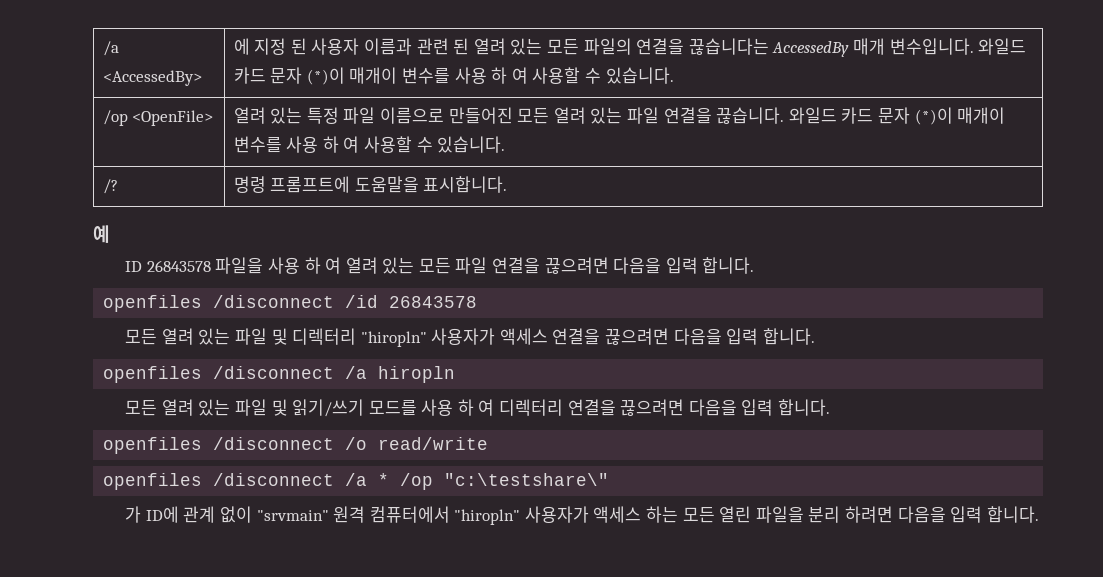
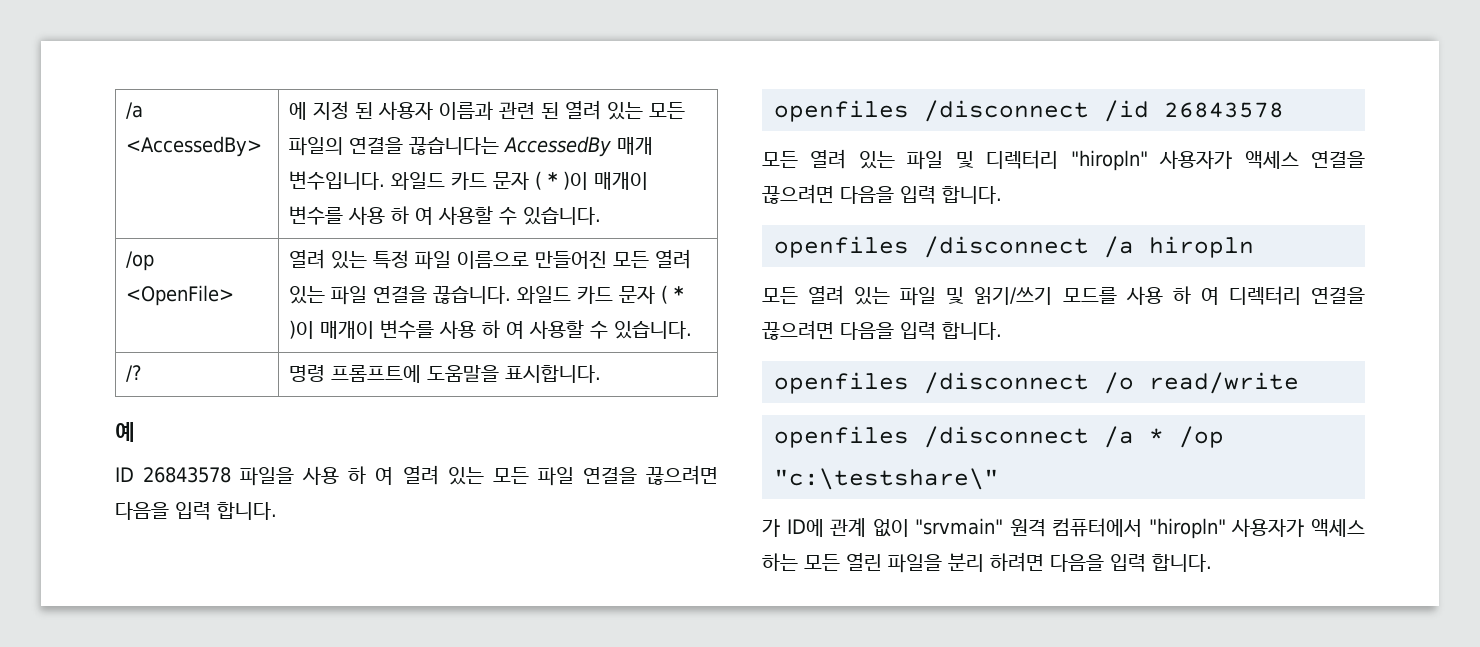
[306,67,345,85] (*)이 -> [535,171,589,190] ( * )이
[914,107,953,125] (*)이 -> [661,285,685,304] [289,320,315,339] ( * )이

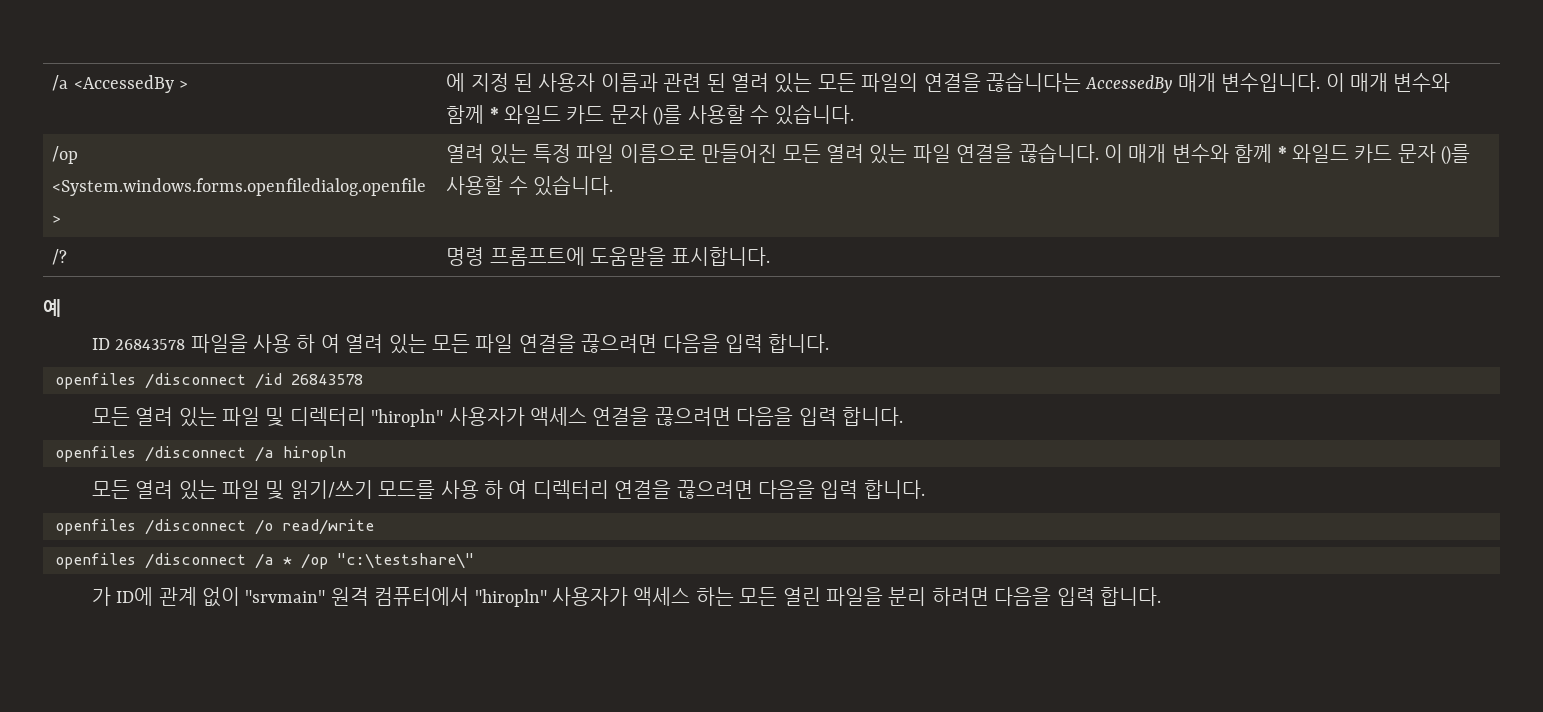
[126,102,144,119] [126,136,263,157] /a <AccessedBy> -> [52,75,188,93] /a <AccessedBy >
[391,171,649,190] [289,206,434,225] 와일드 카드 문자 ( * )이 매개이 변수를 사용 하 여 -> [1325,73,1451,92] [446,105,683,126] 이 매개 변수와 함께 * 와일드 카드 문자 ()를
[126,285,235,306] <OpenFile> -> [52,178,427,196] [52,215,62,224] <System.windows.forms.openfiledialog.openfile >
[517,285,685,304] [289,320,525,339] 와일드 카드 문자 ( * )이 매개이 변수를 사용 하 여 -> [1103,144,1471,165] 이 매개 변수와 함께 * 와일드 카드 문자 ()를

